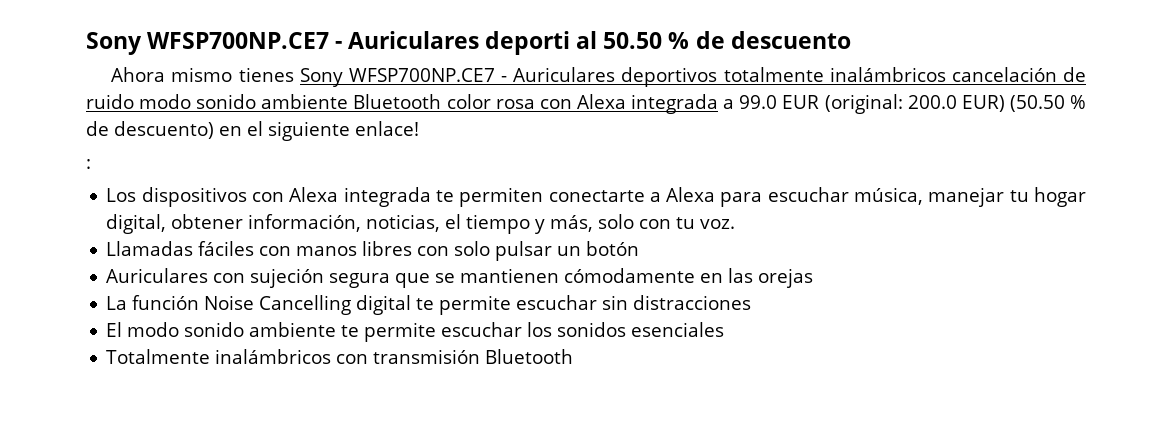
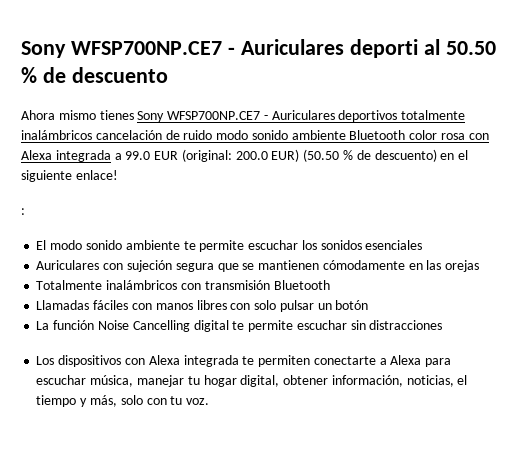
(91, 164) none -> [36,240,423,252] [36,260,480,272] [36,280,330,290] [36,300,369,312] [36,320,443,332] // El modo sonido ambiente te permite escuchar los sonidos esenciales // Auriculares con sujeción segura que se mantienen cómodamente en las orejas // Totalmente inalámbricos con transmisión Bluetooth // Llamadas fáciles con manos libres con solo pulsar un botón // La función Noise Cancelling digital te permite escuchar sin distracciones
[106,241,640,261] [106,268,814,288] [106,295,752,315] [106,322,725,342] [106,349,574,364] // Llamadas fáciles con manos libres con solo pulsar un botón // Auriculares con sujeción segura que se mantienen cómodamente en las orejas // La función Noise Cancelling digital te permite escuchar sin distracciones // El modo sonido ambiente te permite escuchar los sonidos esenciales // Totalmente inalámbricos con transmisión Bluetooth -> (210, 401) none

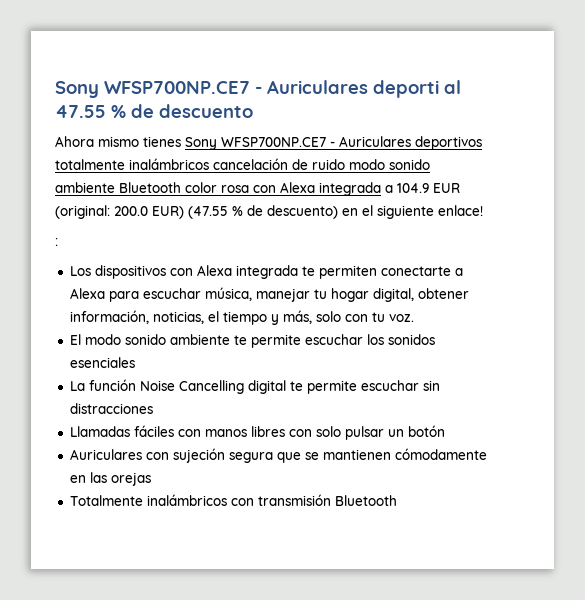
[445,41,496,55] 50.50 -> [55,105,106,118] 47.55
[125,151,151,160] 99.0 -> [397,183,429,193] 104.9
[303,149,340,162] (50.50 -> [188,206,228,219] (47.55
[36,240,423,252] [36,260,480,272] [36,280,330,290] [36,300,369,312] [36,320,443,332] // El modo sonido ambiente te permite escuchar los sonidos esenciales // Auriculares con sujeción segura que se mantienen cómodamente en las orejas // Totalmente inalámbricos con transmisión Bluetooth // Llamadas fáciles con manos libres con solo pulsar un botón // La función Noise Cancelling digital te permite escuchar sin distracciones -> (58, 242) none
(210, 401) none -> [69,334,435,348] [69,357,135,368] [69,379,440,394] [69,403,153,414] [69,425,445,440] [69,448,487,463] [69,472,151,486] [69,494,397,506] // El modo sonido ambiente te permite escuchar los sonidos esenciales // La función Noise Cancelling digital te permite escuchar sin distracciones // Llamadas fáciles con manos libres con solo pulsar un botón // Auriculares con sujeción segura que se mantienen cómodamente en las orejas // Totalmente inalámbricos con transmisión Bluetooth

